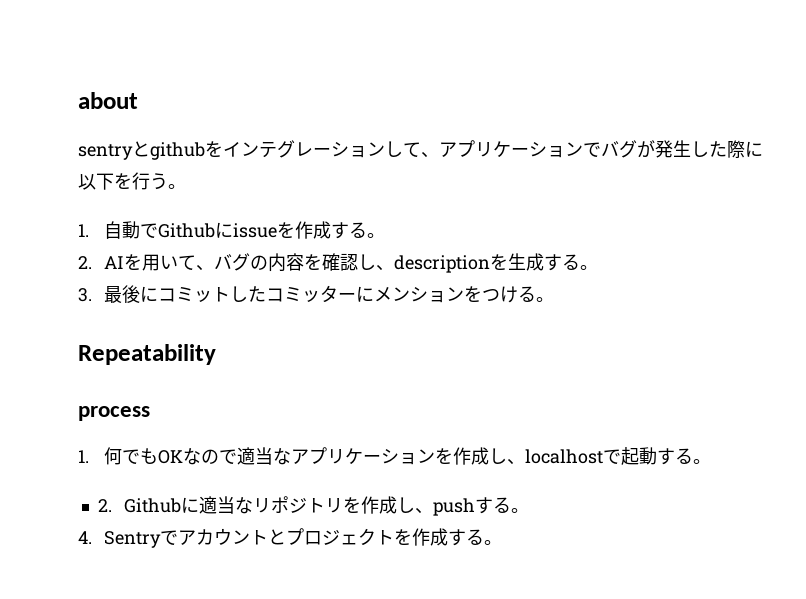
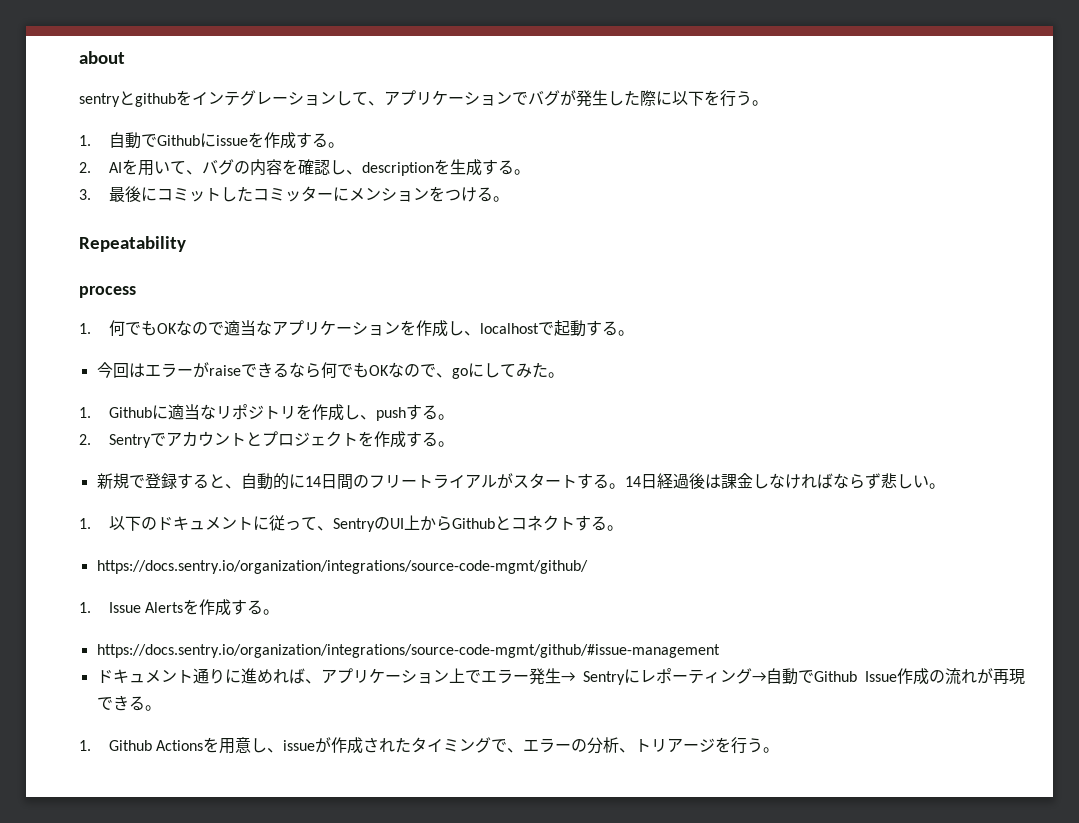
[97,499,112,512] 2. -> [96,362,564,379] [79,407,91,418] 今回はエラーがraiseできるなら何でもOKなので、goにしてみた。 // 1.
[78,531,92,544] 4. -> [79,434,91,445] 2.
(502, 542) none -> [96,473,945,490] [79,515,623,532] [96,560,588,574] [79,599,279,616] [96,644,720,658] [96,668,1025,685] [96,695,161,711] [79,737,779,754] // 新規で登録すると、自動的に14日間のフリートライアルがスタートする。14日経過後は課金しなければならず悲しい。 // 1.以下のドキュメントに従って、SentryのUI上からGithubとコネクトする。 // https://docs.sentry.io/organization/integrations/source-code-mgmt/github/ // 1. Issue Alertsを作成する。 // https://docs.sentry.io/organization/integrations/source-code-mgmt/github/#issue-management // ドキュメント通りに進めれば、アプリケーション上でエラー発生→ Sentryにレポーティング→自動でGithub Issue作成の流れが再現できる。 // 1. Github Actionsを用意し、issueが作成されたタイミングで、エラーの分析、トリアージを行う。

